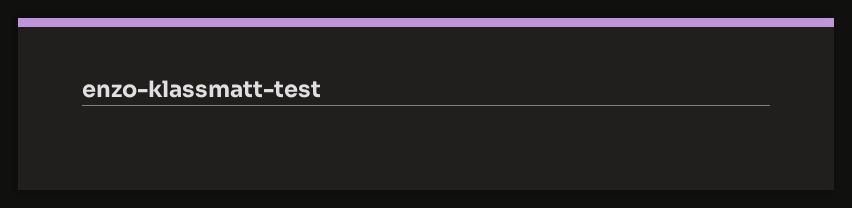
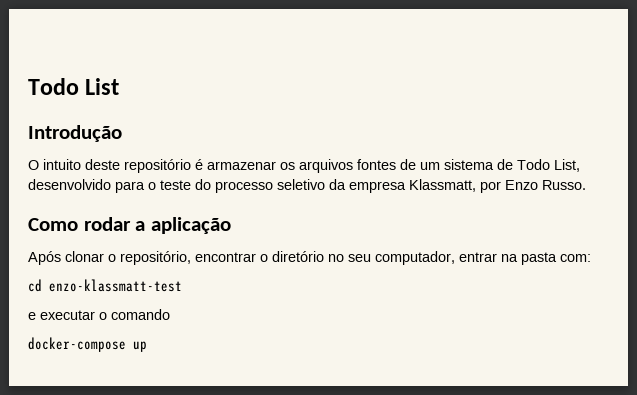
[82,80,321,98] enzo-klassmatt-test -> [28,78,120,95] [28,125,122,142] [28,159,580,173] [28,179,586,193] [28,217,231,234] [28,251,591,265] [28,279,182,292] [28,309,170,320] [28,337,147,352] Todo List // Introdução // O intuito deste repositório é armazenar os arquivos fontes de um sistema de Todo List, desenvolvido para o teste do processo seletivo da empresa Klassmatt, por Enzo Russo. // Como rodar a aplicação // Após clonar o repositório, encontrar o diretório no seu computador, entrar na pasta com: // cd enzo-klassmatt-test // e executar o comando // docker-compose up

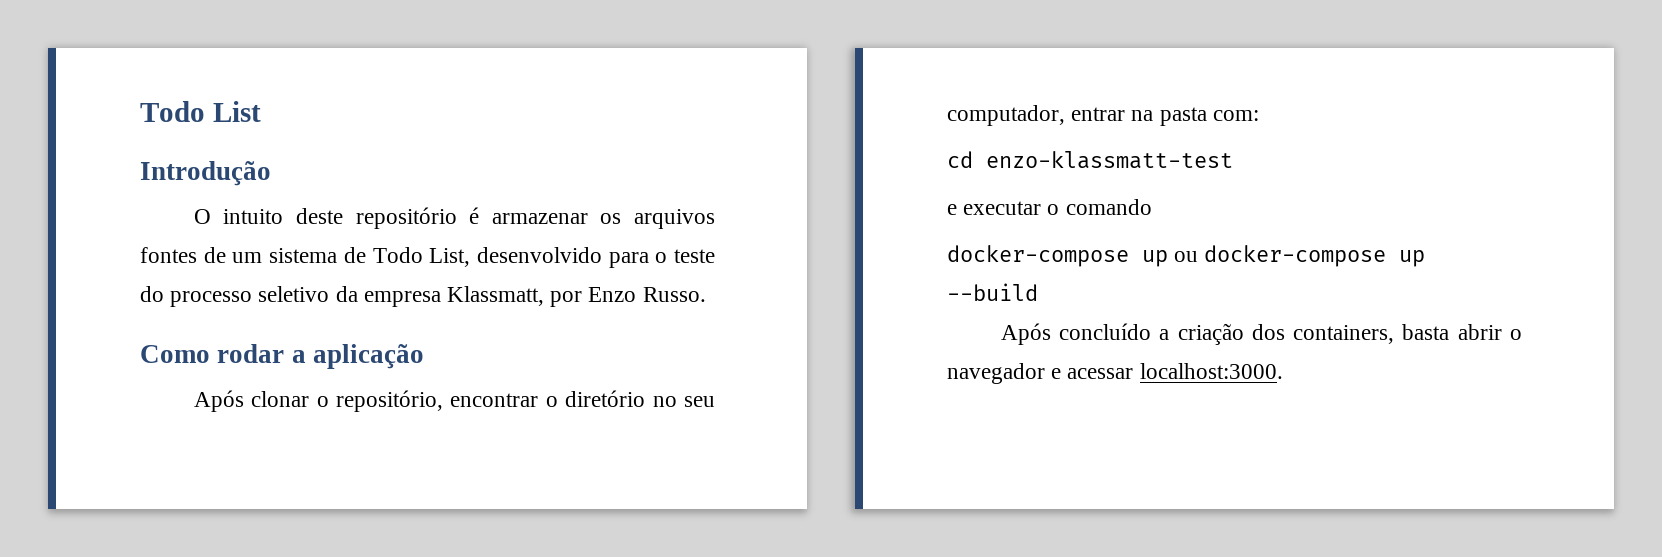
(147, 346) none -> [1174,245,1426,267] [947,283,1038,301] [1000,323,1522,345] [947,363,1283,384] ou docker-compose up --build // Após concluído a criação dos containers, basta abrir o navegador e acessar localhost:3000.

